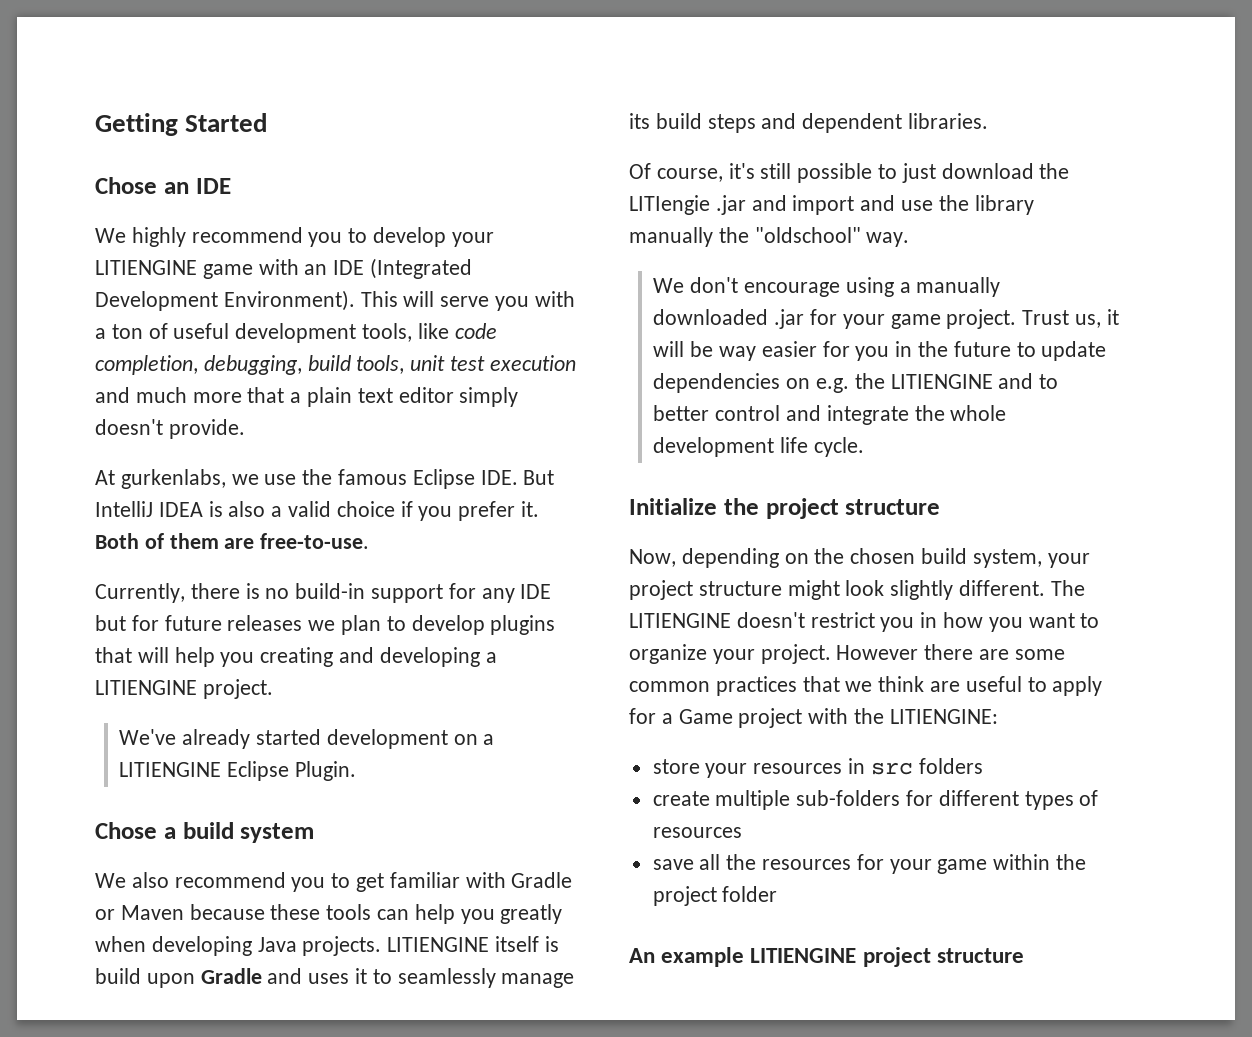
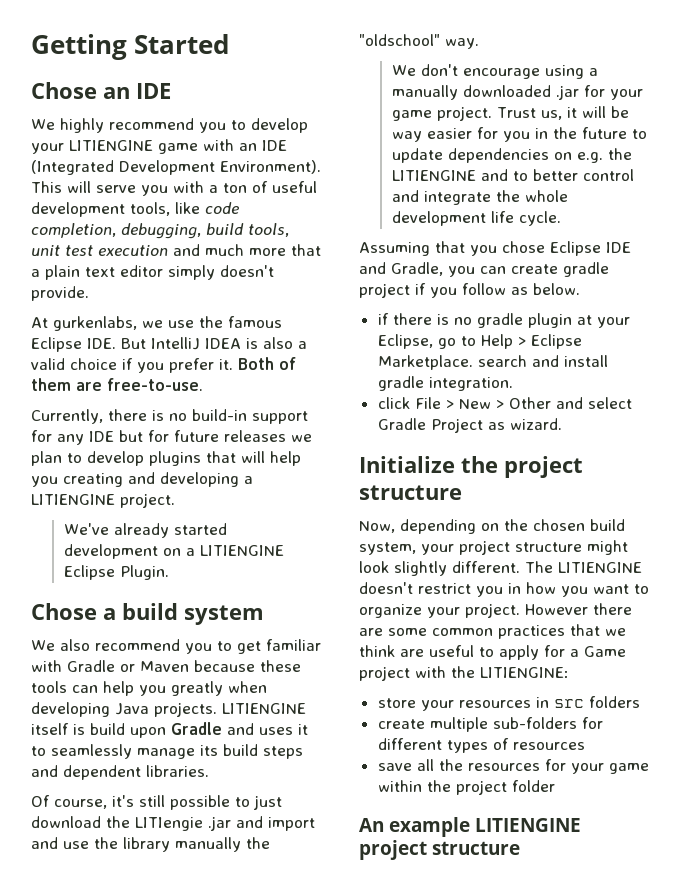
(864, 447) none -> [359,241,631,256] [359,262,609,277] [359,283,580,298] [377,313,630,328] [377,334,582,349] [377,355,608,370] [377,376,513,391] [377,397,632,409] [377,418,562,433] // Assuming that you chose Eclipse IDE and Gradle, you can create gradle project if you follow as below. // if there is no gradle plugin at your Eclipse, go to Help > Eclipse Marketplace. search and install gradle integration. // click File > New > Other and select Gradle Project as wizard.

